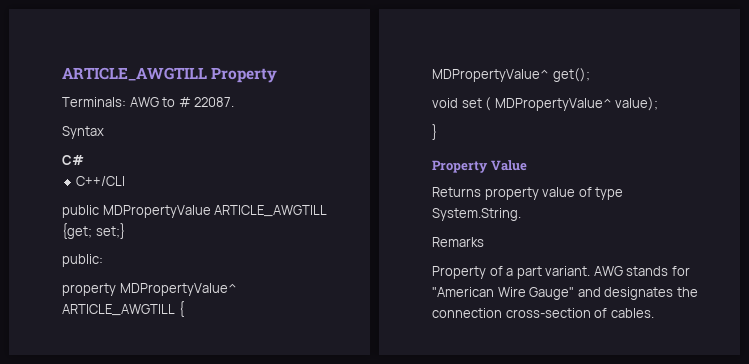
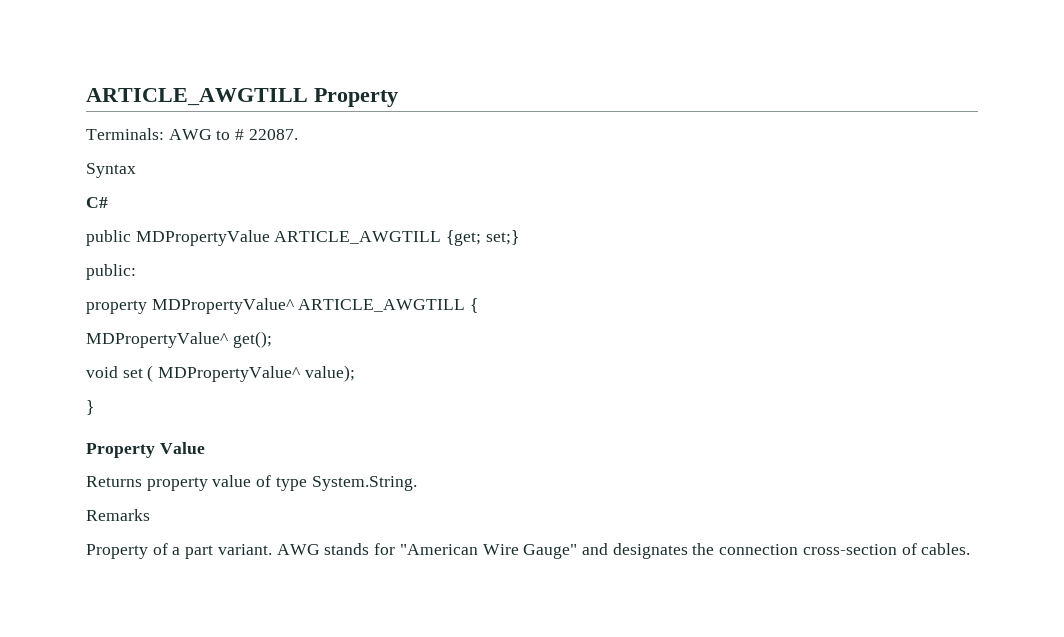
[76,176,126,186] // C++/CLI -> (108, 202) none

